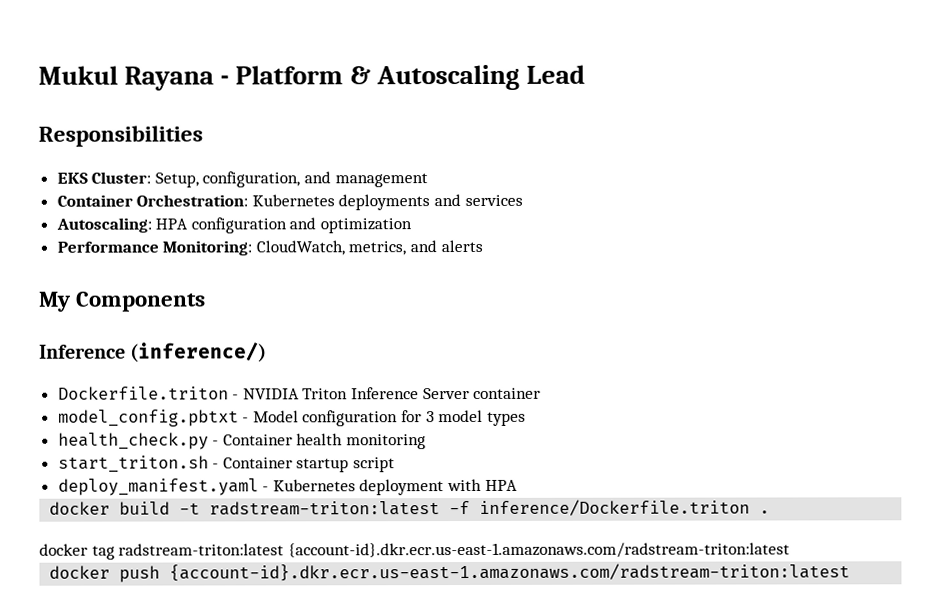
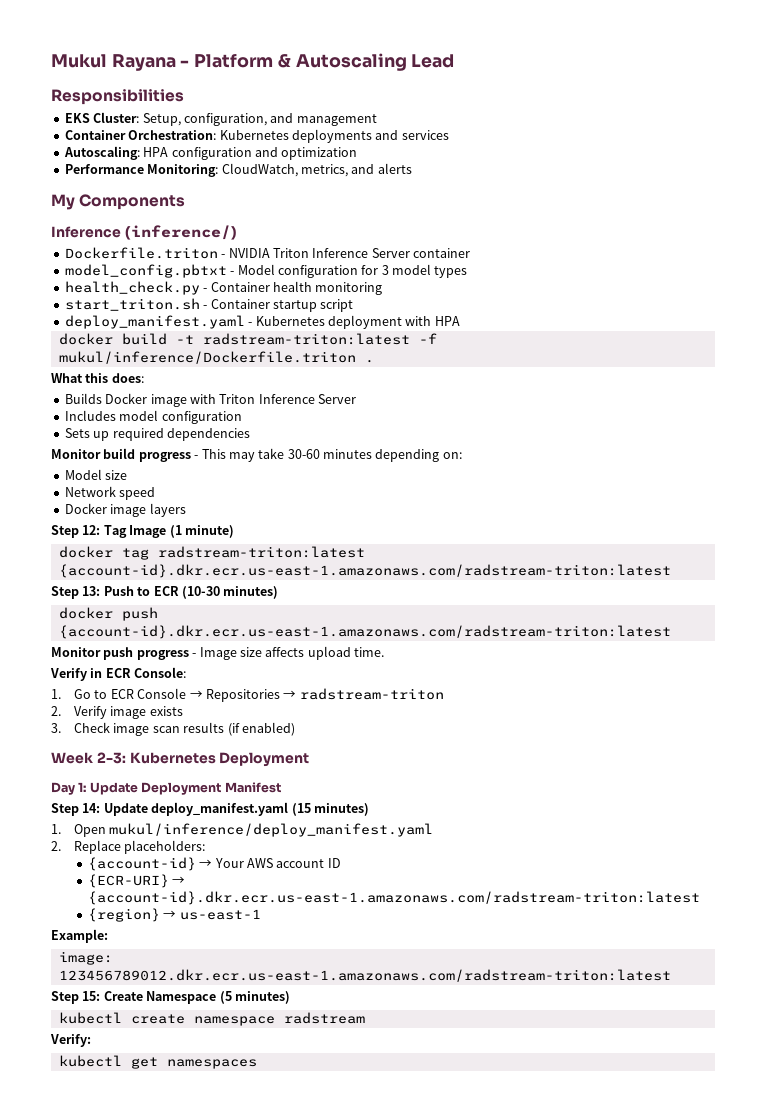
[479,499,751,516] inference/Dockerfile.triton -> [58,351,356,364] mukul/inference/Dockerfile.triton
[39,542,790,560] [49,563,851,583] docker tag radstream-triton:latest {account-id}.dkr.ecr.us-east-1.amazonaws.com/radstream-triton:latest // docker push {account-id}.dkr.ecr.us-east-1.amazonaws.com/radstream-triton:latest -> [51,373,144,383] [64,393,356,407] [64,410,242,424] [64,428,250,441] [51,448,462,462] [64,469,128,480] [64,486,156,500] [64,503,186,517] [51,525,234,538] [58,546,365,560] [58,564,671,578] [51,586,279,599] [58,607,158,621] [58,625,671,639] [51,646,384,660] [50,667,187,681] [51,688,444,702] [51,706,183,719] [51,722,295,736] [51,752,310,767] [51,782,281,795] [51,802,369,816] [51,823,434,837] [51,840,206,854] [87,857,341,871] [87,874,186,888] [87,891,700,905] [87,908,261,922] [51,929,108,943] [58,951,113,965] [58,969,671,982] [51,991,290,1004] [58,1012,365,1026] [50,1034,91,1047] [58,1055,257,1069] What this does: // Builds Docker image with Triton Inference Server // Includes model configuration // Sets up required dependencies // Monitor build progress - This may take 30-60 minutes depending on: // Model size // Network speed // Docker image layers // Step 12: Tag Image (1 minute) // docker tag radstream-triton:latest {account-id}.dkr.ecr.us-east-1.amazonaws.com/radstream-triton:latest // Step 13: Push to ECR (10-30 minutes) // docker push {account-id}.dkr.ecr.us-east-1.amazonaws.com/radstream-triton:latest // Monitor push progress - Image size affects upload time. // Verify in ECR Console: // 1. Go to ECR Console → Repositories → radstream-triton // 2. Verify image exists // 3. Check image scan results (if enabled) // Week 2-3: Kubernetes Deployment // Day 1: Update Deployment Manifest // Step 14: Update deploy_manifest.yaml (15 minutes) // 1. Open mukul/inference/deploy_manifest.yaml // 2. Replace placeholders: // {account-id} → Your AWS account ID // {ECR-URI} → {account-id}.dkr.ecr.us-east-1.amazonaws.com/radstream-triton:latest // {region} → us-east-1 // Example: // image: 123456789012.dkr.ecr.us-east-1.amazonaws.com/radstream-triton:latest // Step 15: Create Namespace (5 minutes) // kubectl create namespace radstream // Verify: // kubectl get namespaces

